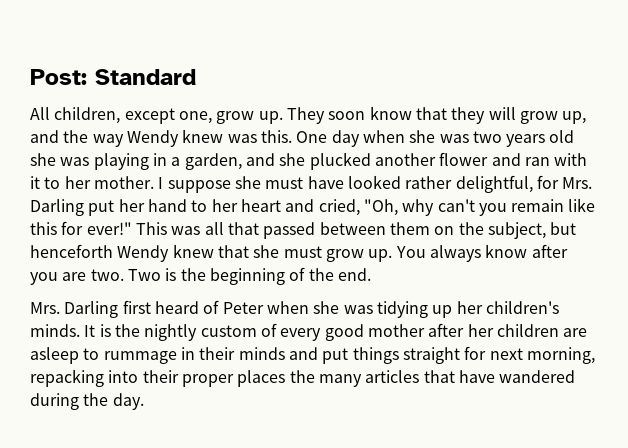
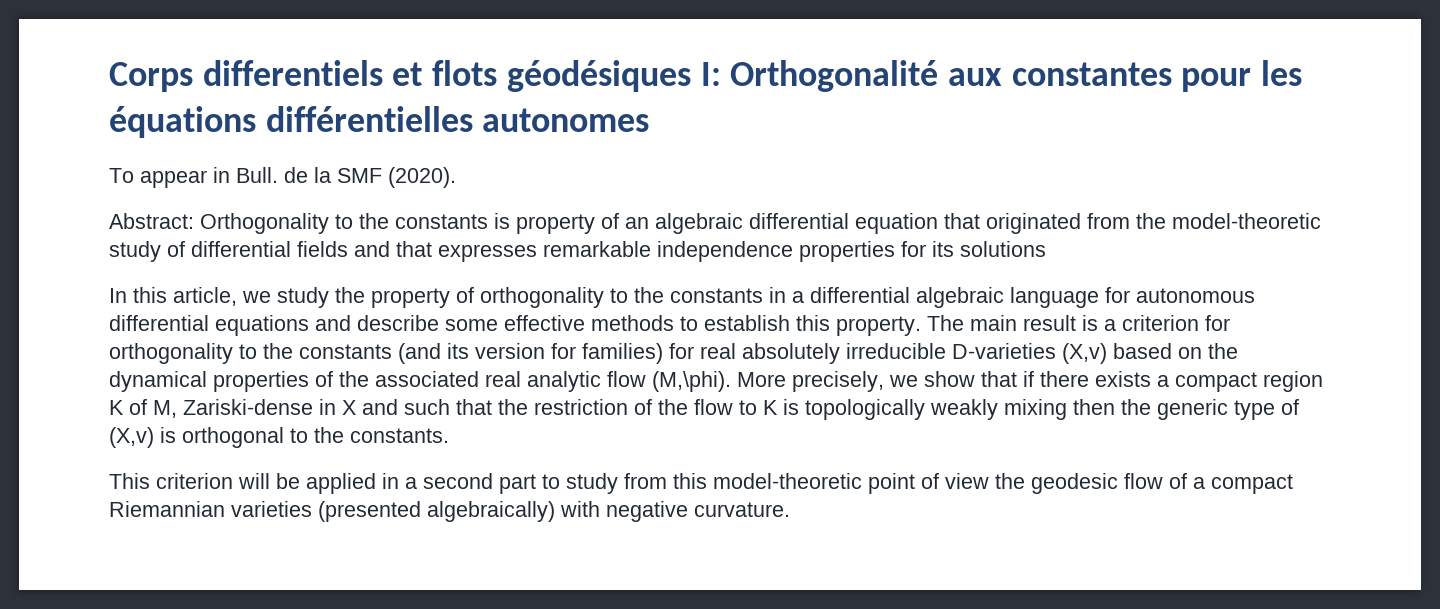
[30,69,196,85] [30,106,587,124] [30,129,575,147] [30,152,588,170] [30,175,593,193] [30,198,596,216] [30,221,577,239] [30,244,568,262] [30,267,371,285] [30,300,559,318] [30,323,588,341] [30,346,595,364] [30,369,576,387] [30,393,144,410] Post: Standard // All children, except one, grow up. They soon know that they will grow up, and the way Wendy knew was this. One day when she was two years old she was playing in a garden, and she plucked another flower and ran with it to her mother. I suppose she must have looked rather delightful, for Mrs. Darling put her hand to her heart and cried, "Oh, why can't you remain like this for ever!" This was all that passed between them on the subject, but henceforth Wendy knew that she must grow up. You always know after you are two. Two is the beginning of the end. // Mrs. Darling first heard of Peter when she was tidying up her children's minds. It is the nightly custom of every good mother after her children are asleep to rummage in their minds and put things straight for next morning, repacking into their proper places the many articles that have wandered during the day. -> [109,60,1303,92] [109,106,650,138] [109,167,456,188] [109,213,1321,234] [109,241,1046,262] [109,287,1255,308] [109,315,1230,336] [109,343,1238,364] [109,371,1323,392] [109,399,1299,420] [109,427,449,448] [109,473,1293,494] [109,501,790,522] Corps differentiels et flots géodésiques I: Orthogonalité aux constantes pour les équations différentielles autonomes // To appear in Bull. de la SMF (2020). // Abstract: Orthogonality to the constants is property of an algebraic differential equation that originated from the model-theoretic study of differential fields and that expresses remarkable independence properties for its solutions // In this article, we study the property of orthogonality to the constants in a differential algebraic language for autonomous differential equations and describe some effective methods to establish this property. The main result is a criterion for orthogonality to the constants (and its version for families) for real absolutely irreducible D-varieties (X,v) based on the dynamical properties of the associated real analytic flow (M,\phi). More precisely, we show that if there exists a compact region K of M, Zariski-dense in X and such that the restriction of the flow to K is topologically weakly mixing then the generic type of (X,v) is orthogonal to the constants. // This criterion will be applied in a second part to study from this model-theoretic point of view the geodesic flow of a compact Riemannian varieties (presented algebraically) with negative curvature.

